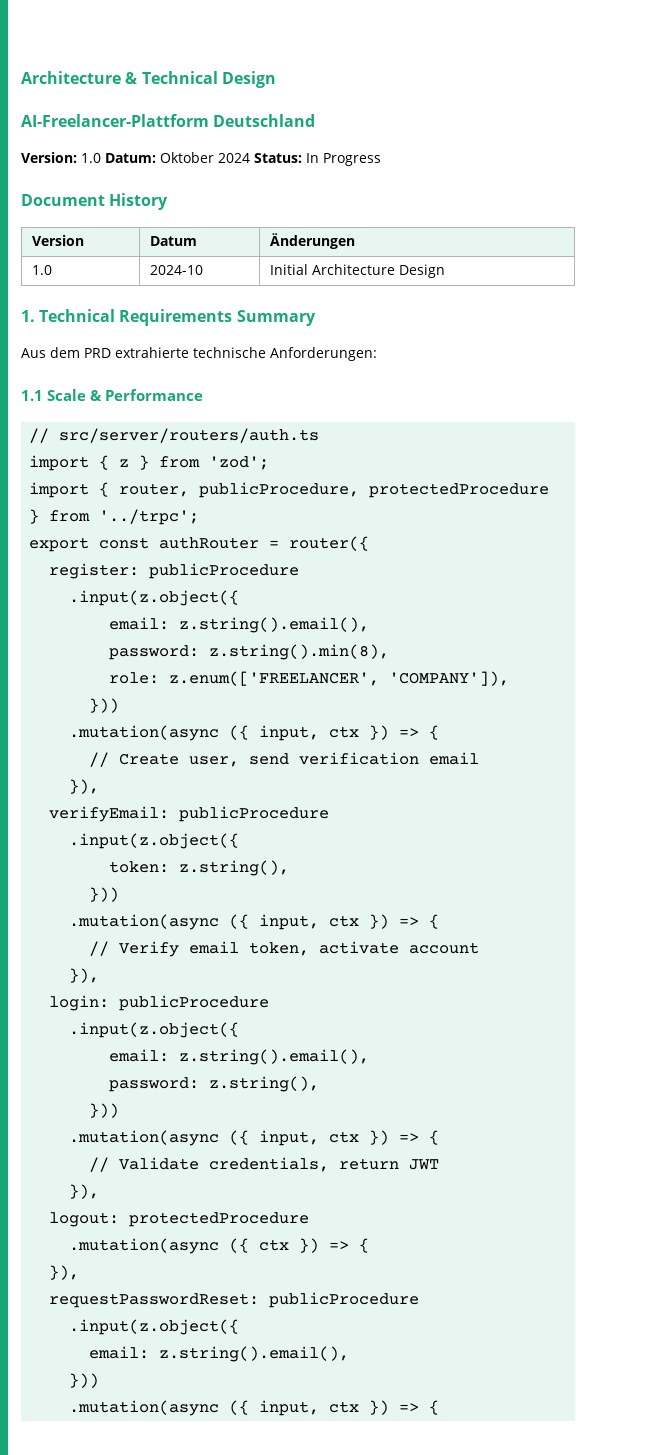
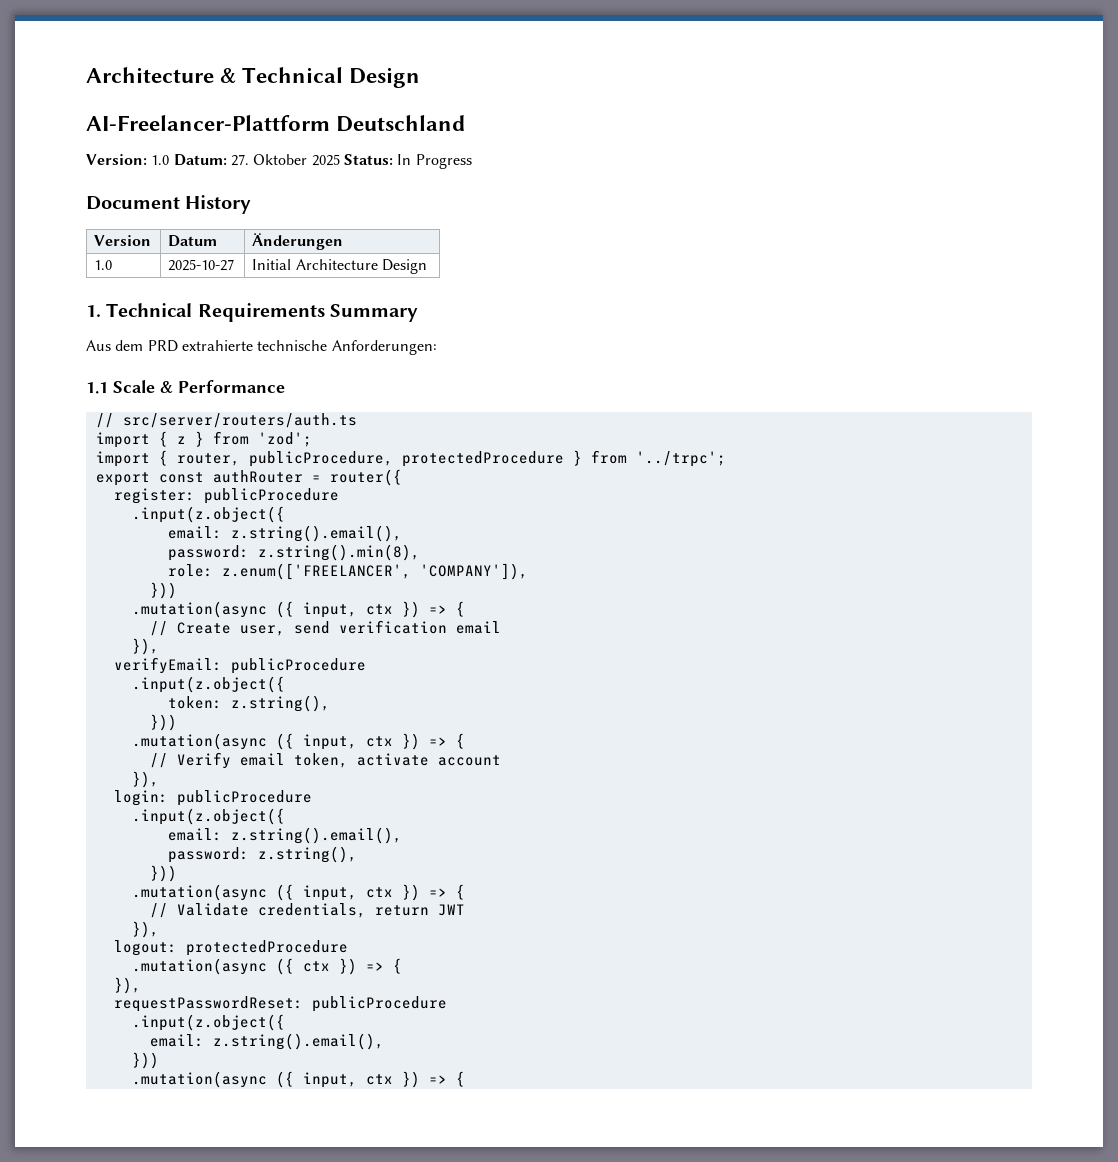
[160,152,250,163] Oktober 2024 -> [230,154,340,166] 27. Oktober 2025
[150,265,204,275] 2024-10 -> [168,259,235,271] 2025-10-27

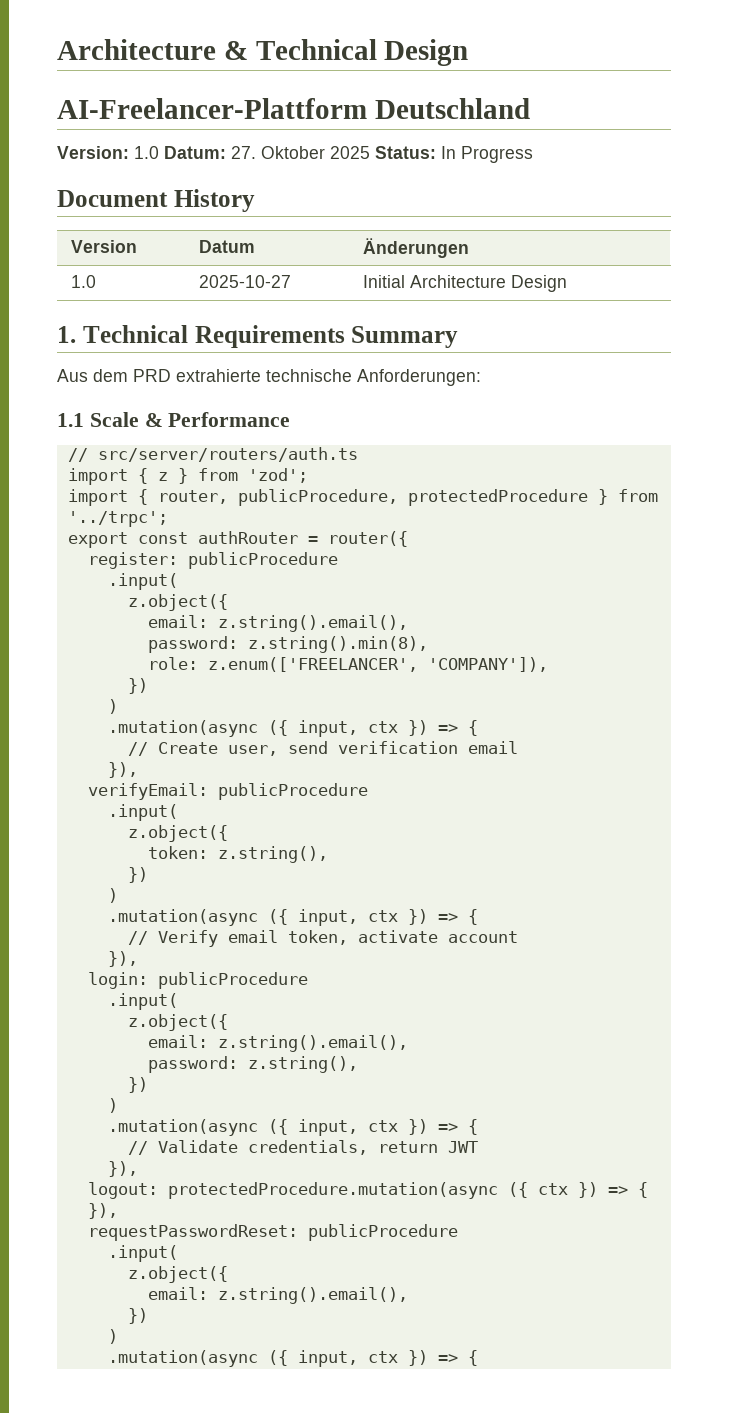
[131,506,285,523] .input(z.object({ -> [107,573,178,590] [127,594,228,611] .input( // z.object({
[149,582,177,599] })) -> [127,678,148,694] [107,699,118,714] }) // )
[131,676,285,693] .input(z.object({ -> [107,804,178,821] [127,825,228,842] .input( // z.object({
[149,714,177,731] })) -> [127,867,148,883] [107,888,118,903] }) // )
[131,808,285,825] .input(z.object({ -> [107,993,178,1010] [127,1014,228,1031] .input( // z.object({
[149,865,177,882] })) -> [127,1077,148,1093] [107,1098,118,1113] }) // )
[185,940,348,956] [131,958,267,975] protectedProcedure // .mutation(async -> [167,1182,498,1199] protectedProcedure.mutation(async
[131,1014,285,1031] [149,1033,384,1050] [131,1052,159,1069] .input(z.object({ // email: z.string().email(), // })) -> [107,1245,178,1262] [127,1266,228,1283] [147,1287,408,1304] [127,1308,148,1324] [107,1329,118,1344] .input( // z.object({ // email: z.string().email(), // }) // )

